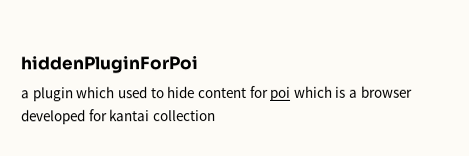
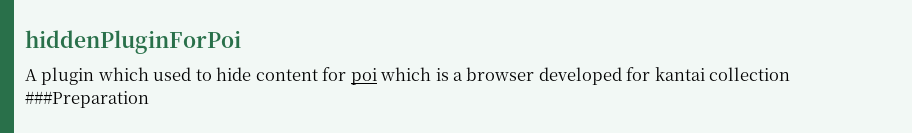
[21,90,30,99] a -> [25,69,37,81] A
(216, 116) none -> [25,91,149,108] ###Preparation

